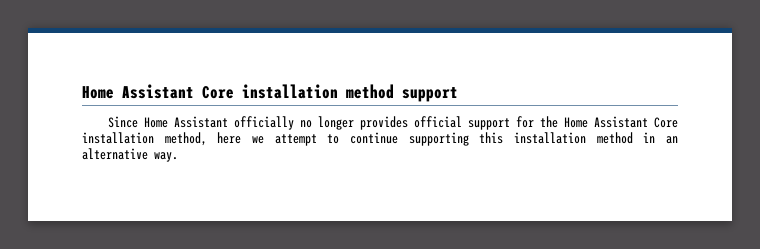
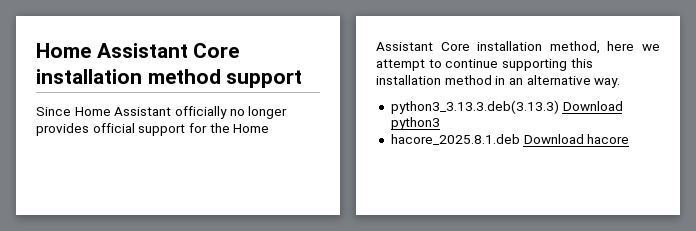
(178, 157) none -> [390,100,623,114] [390,117,440,130] [390,134,630,145] // python3_3.13.3.deb(3.13.3) Download python3 // hacore_2025.8.1.deb Download hacore

